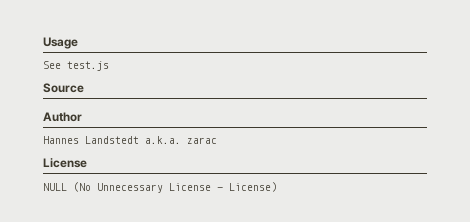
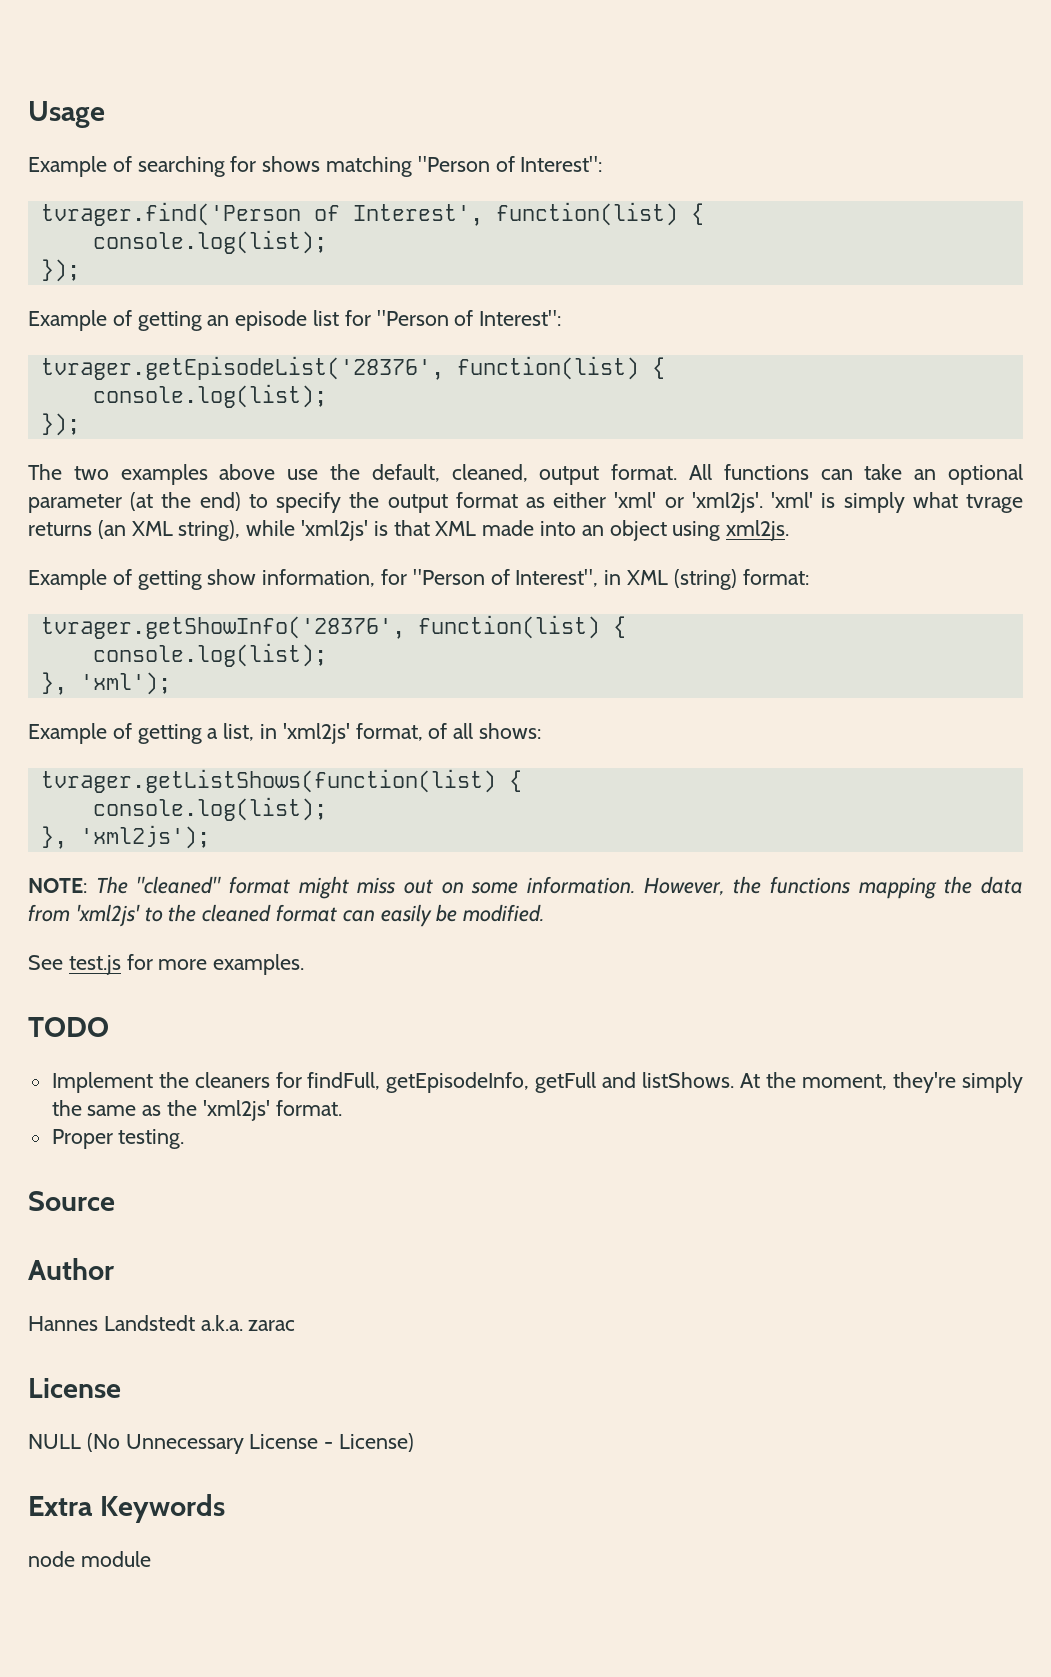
[43,61,109,71] See test.js -> [28,156,603,177] [40,202,704,226] [92,230,327,254] [40,259,80,282] [28,310,562,331] [40,356,665,380] [92,384,327,408] [40,413,80,436] [28,464,1023,485] [28,492,1024,513] [28,520,790,541] [28,569,809,590] [40,615,626,639] [92,643,327,667] [40,672,171,695] [28,723,542,744] [40,769,522,793] [92,797,327,821] [40,825,210,849] [28,876,1023,899] [28,904,545,927] [28,954,305,975] [28,1017,109,1037] [51,1072,1023,1093] [51,1100,342,1121] [51,1129,185,1149] Example of searching for shows matching "Person of Interest": // tvrager.find('Person of Interest', function(list) { // console.log(list); // }); // Example of getting an episode list for "Person of Interest": // tvrager.getEpisodeList('28376', function(list) { // console.log(list); // }); // The two examples above use the default, cleaned, output format. All functions can take an optional parameter (at the end) to specify the output format as either 'xml' or 'xml2js'. 'xml' is simply what tvrage returns (an XML string), while 'xml2js' is that XML made into an object using xml2js. // Example of getting show information, for "Person of Interest", in XML (string) format: // tvrager.getShowInfo('28376', function(list) { // console.log(list); // }, 'xml'); // Example of getting a list, in 'xml2js' format, of all shows: // tvrager.getListShows(function(list) { // console.log(list); // }, 'xml2js'); // NOTE: The "cleaned" format might miss out on some information. However, the functions mapping the data from 'xml2js' to the cleaned format can easily be modified. // See test.js for more examples. // TODO // Implement the cleaners for findFull, getEpisodeInfo, getFull and listShows. At the moment, they're simply the same as the 'xml2js' format. // Proper testing.
(277, 187) none -> [28,1494,225,1523] [28,1551,151,1567] // Extra Keywords // node module

